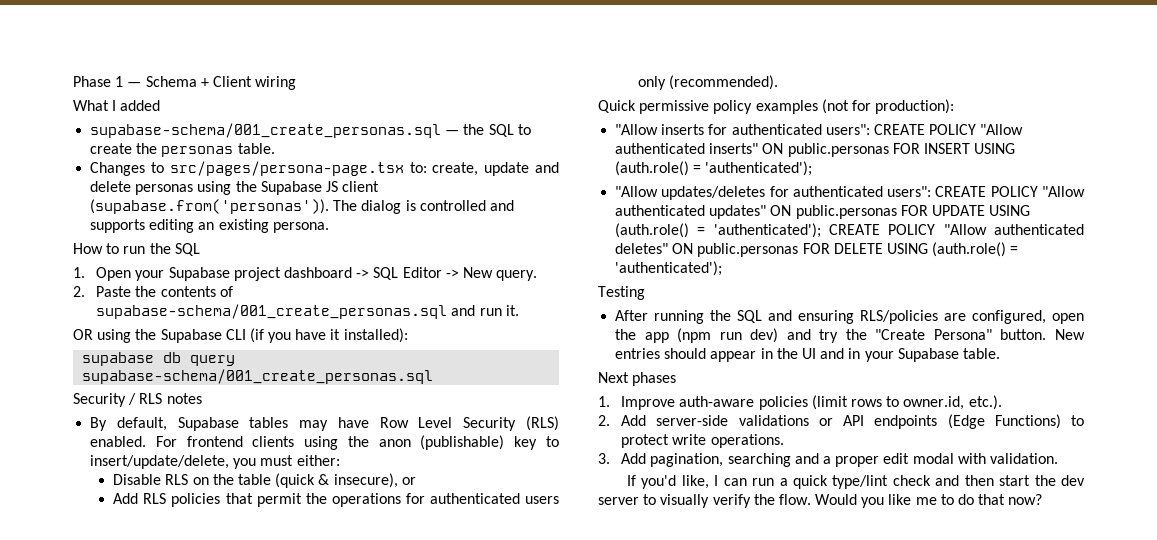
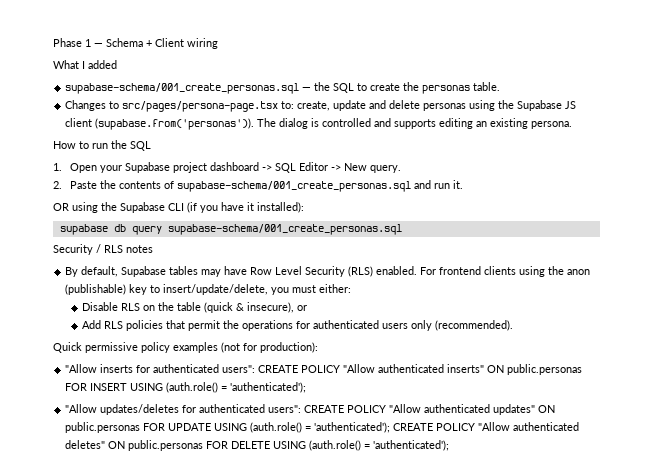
[598,286,645,300] [615,310,1084,324] [615,328,1085,343] [615,348,1000,362] [598,372,677,386] [598,395,1002,410] [598,414,1084,429] [621,434,784,448] [598,453,1058,467] [626,475,1085,489] [598,494,1043,508] // Testing // After running the SQL and ensuring RLS/policies are configured, open the app (npm run dev) and try the "Create Persona" button. New entries should appear in the UI and in your Supabase table. // Next phases // 1. Improve auth-aware policies (limit rows to owner.id, etc.). // 2. Add server-side validations or API endpoints (Edge Functions) to protect write operations. // 3. Add pagination, searching and a proper edit modal with validation. // If you'd like, I can run a quick type/lint check and then start the dev server to visually verify the flow. Would you like me to do that now? -> (450, 445) none

